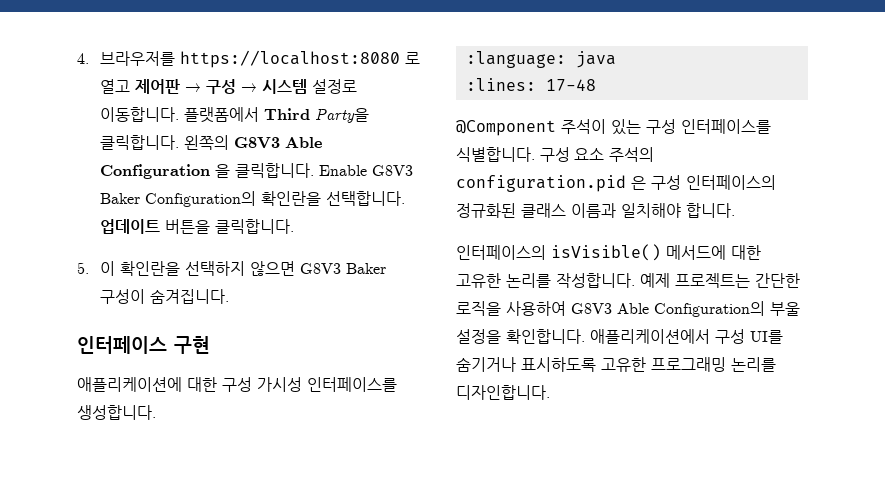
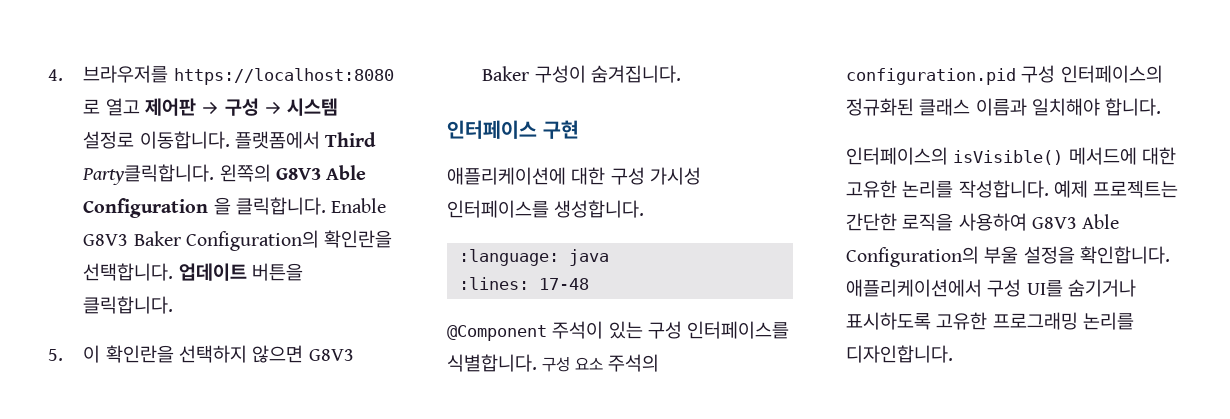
[315,108,370,123] [100,135,180,150] Party을 클릭합니다. -> [82,164,215,185] Party클릭합니다.
[631,176,646,190] 은 -> (1016, 76) none

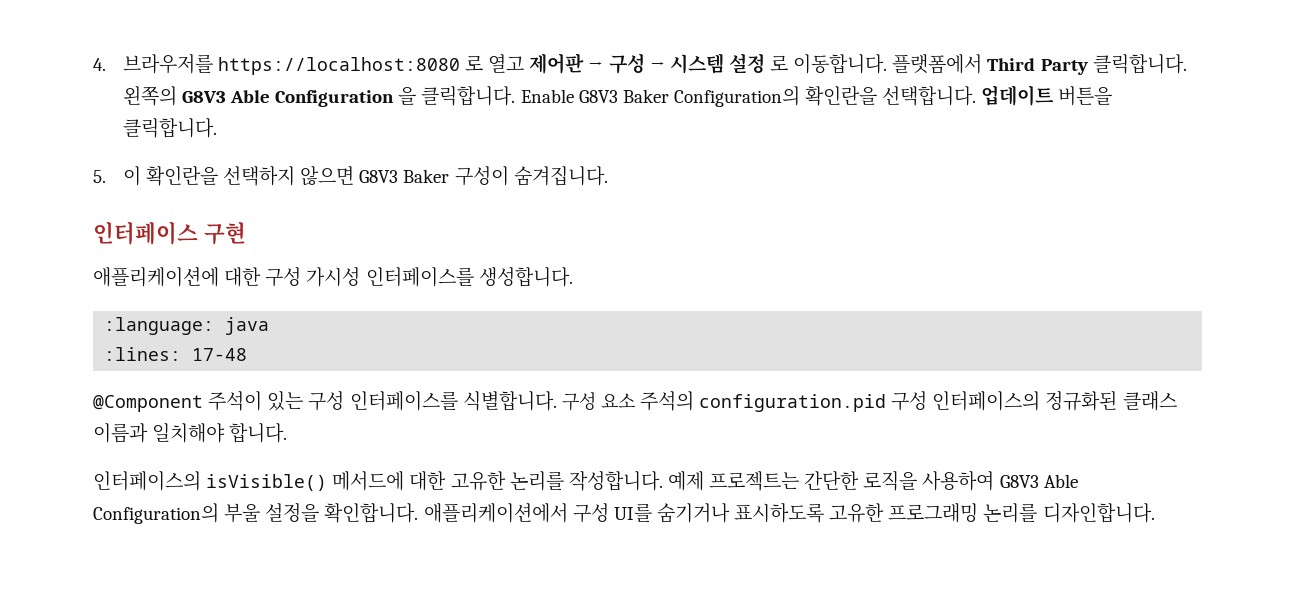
[83,131,135,149] 설정로 -> [728,53,789,73] 설정 로
[82,164,215,185] Party클릭합니다. -> [1040,54,1187,75] Party 클릭합니다.

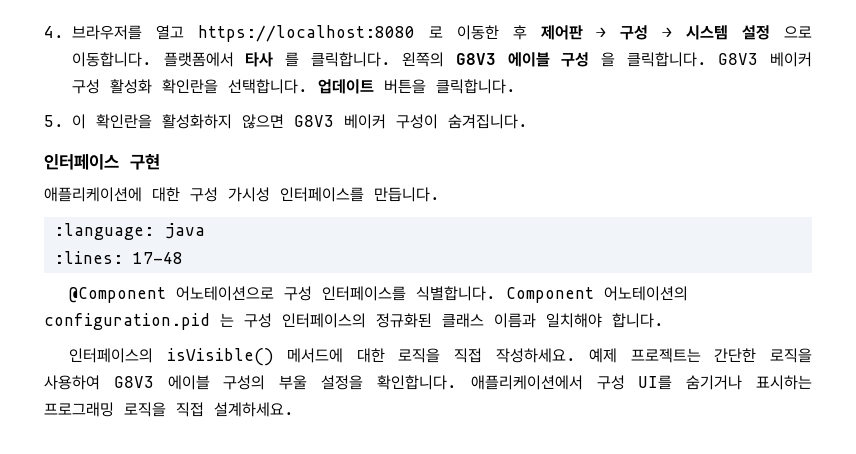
(213, 64) none -> [155,25,184,40] 열고
[488,54,525,73] 열고 -> [456,25,527,40] 이동한 후
[770,55,789,71] 로 -> [783,26,812,38] 으로
[987,58,1088,75] Third Party -> [245,52,299,67] 타사 를
[230,86,800,107] Able Configuration 을 클릭합니다. Enable G8V3 Baker Configuration의 -> [507,52,812,67] [72,79,152,94] 에이블 구성 을 클릭합니다. G8V3 베이커 구성 활성화
[223,166,296,186] 선택하지 -> [162,114,232,129] 활성화하지
[403,169,450,183] Baker -> [344,114,386,129] 베이커
[478,267,573,287] 생성합니다. -> [374,187,440,202] 만듭니다.
[208,391,304,411] 주석이 있는 -> [175,286,274,301] 어노테이션으로
[561,391,887,412] 구성 요소 주석의 configuration.pid -> [505,286,688,303] [44,313,234,330] Component 어노테이션의 configuration.pid 는
[450,471,663,491] 고유한 논리를 작성합니다. -> [398,348,576,363] 로직을 직접 작성하세요.
[1043,474,1078,488] [93,503,219,524] Able Configuration의 -> [167,375,266,390] 에이블 구성의
[734,503,1155,523] 표시하도록 고유한 프로그래밍 논리를 디자인합니다. -> [756,375,813,390] [44,402,294,417] 표시하는 프로그래밍 로직을 직접 설계하세요.

